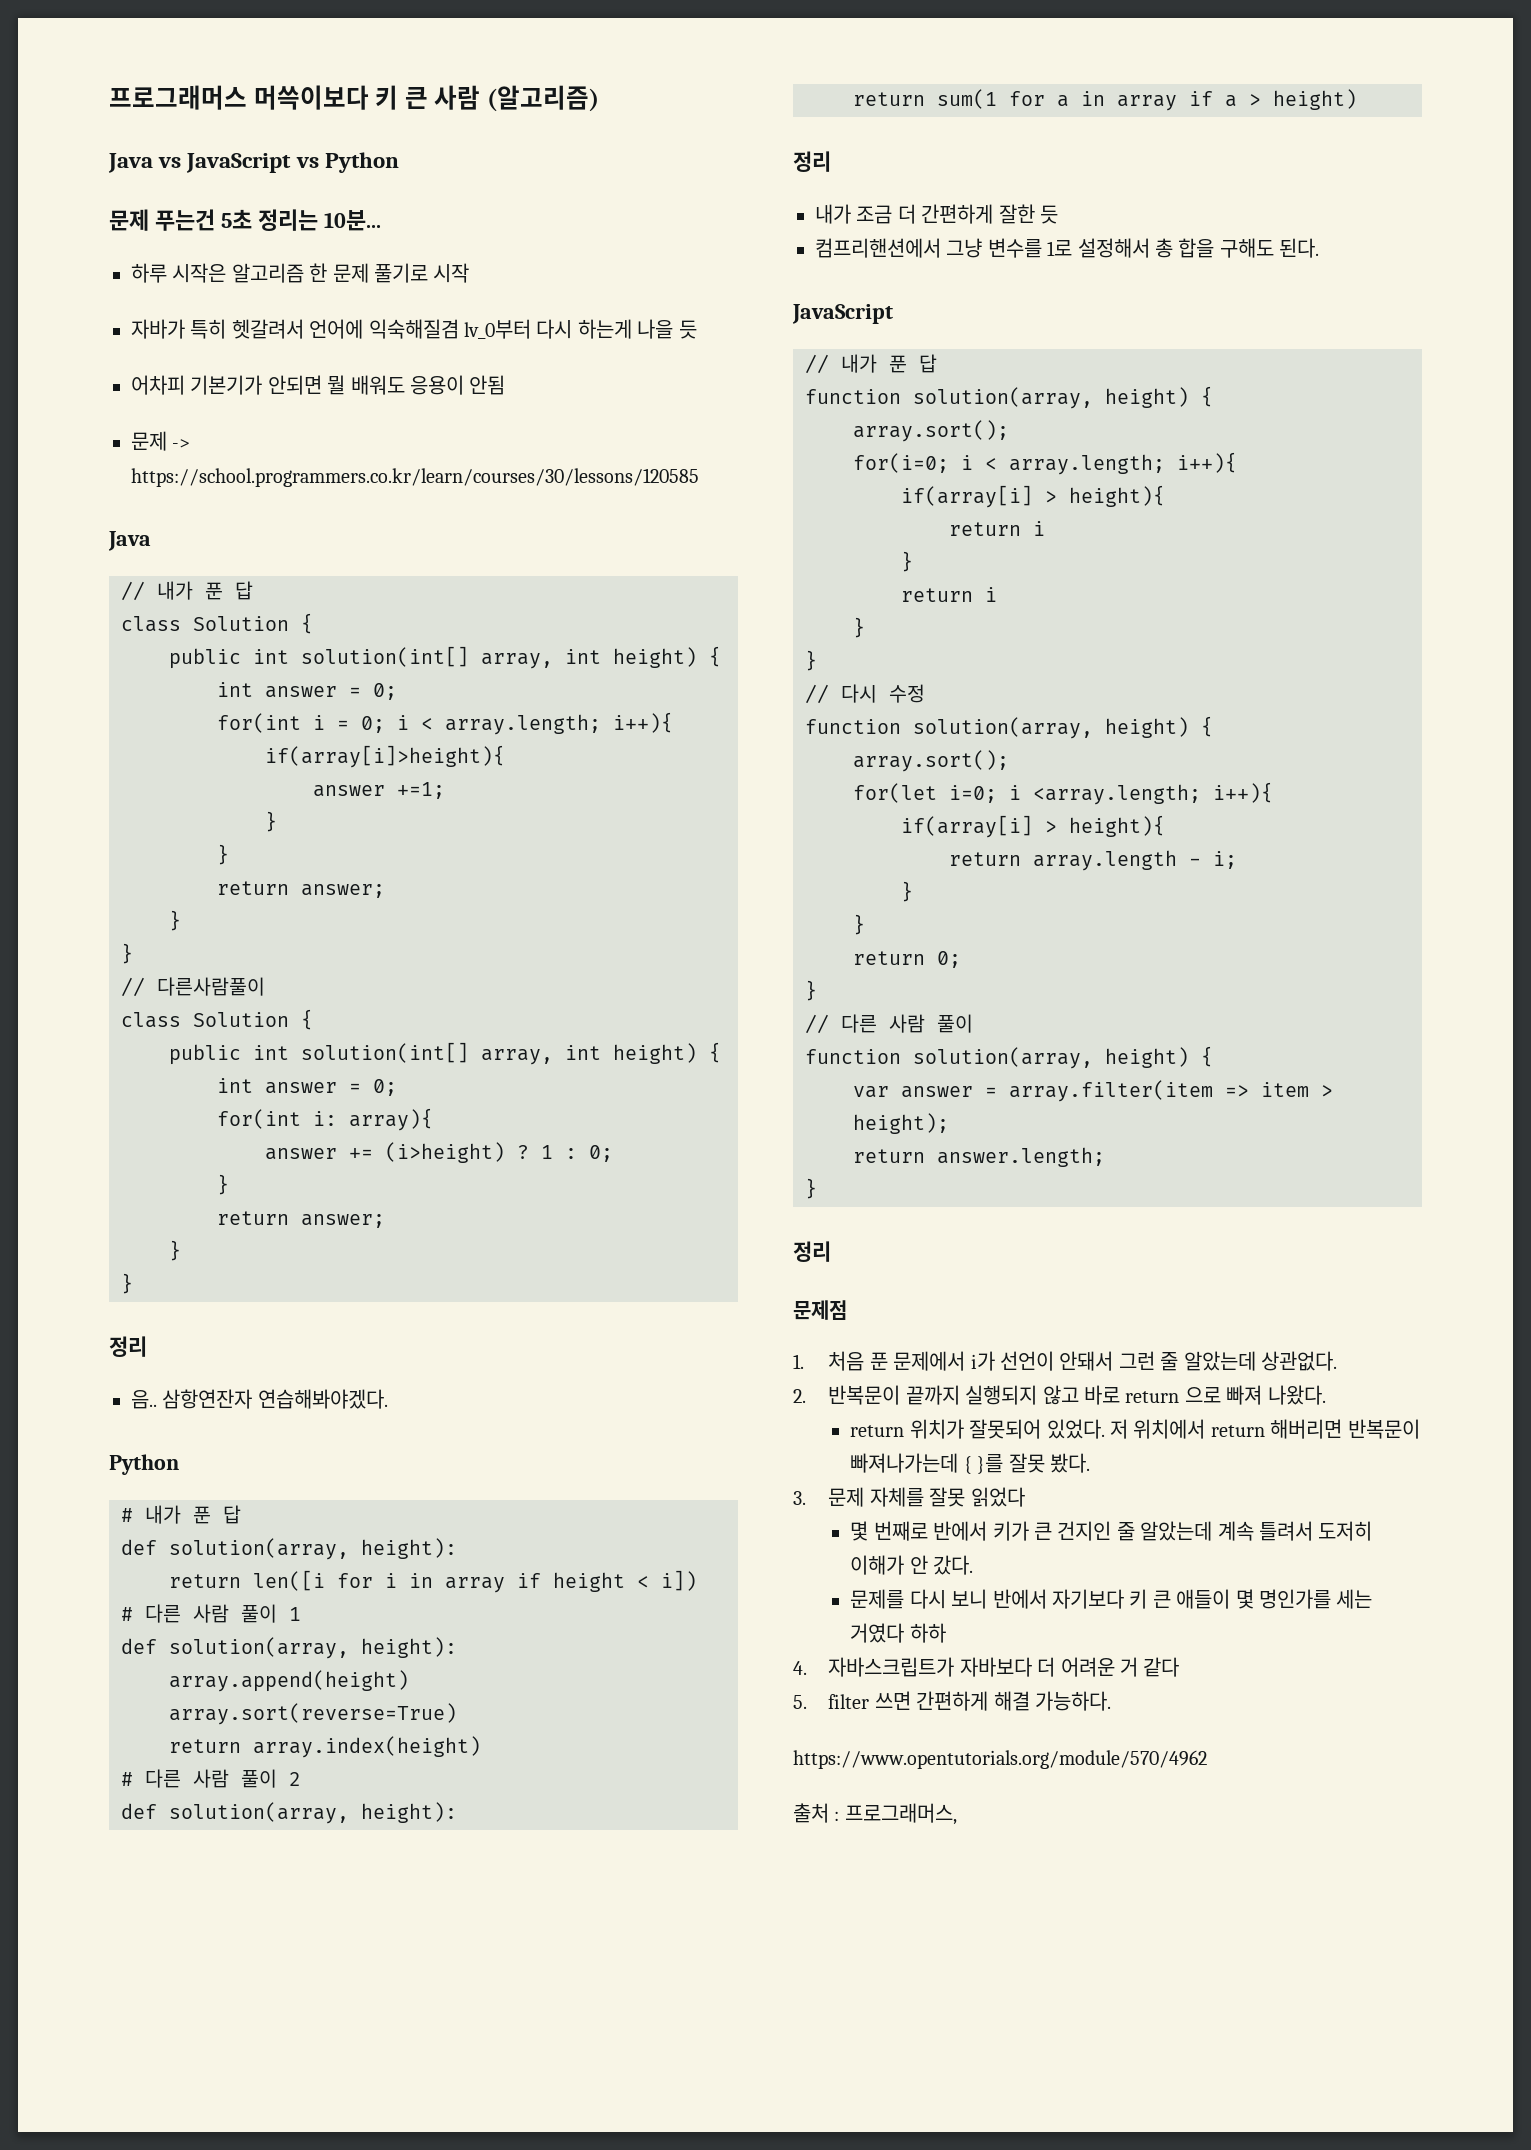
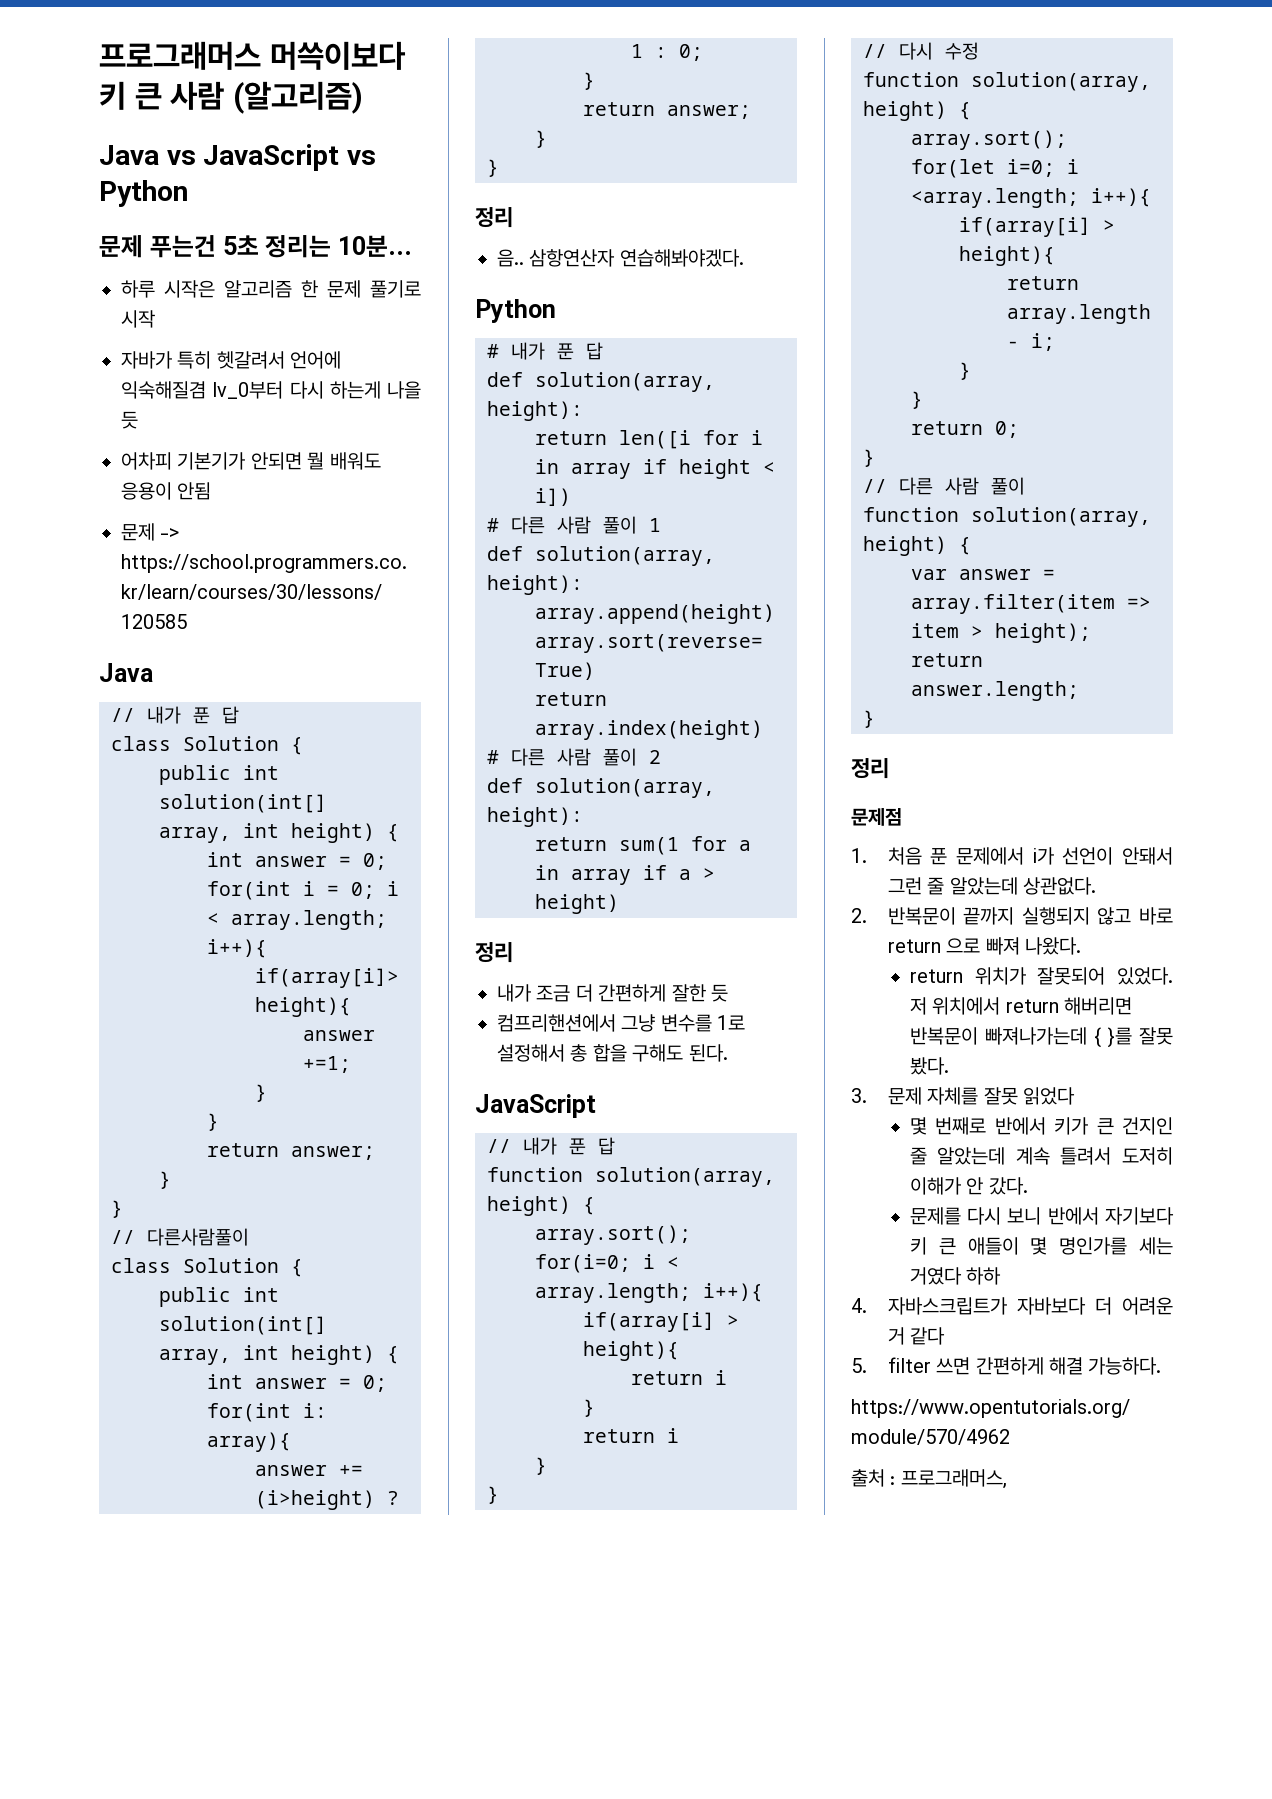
[162,1389,253,1409] 삼항연잔자 -> [529,249,616,267] 삼항연산자

